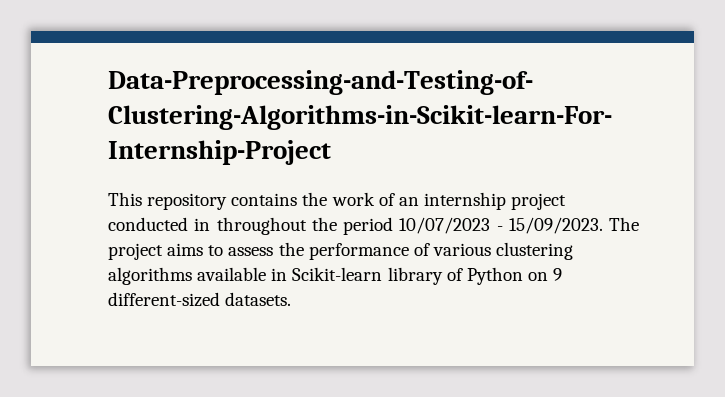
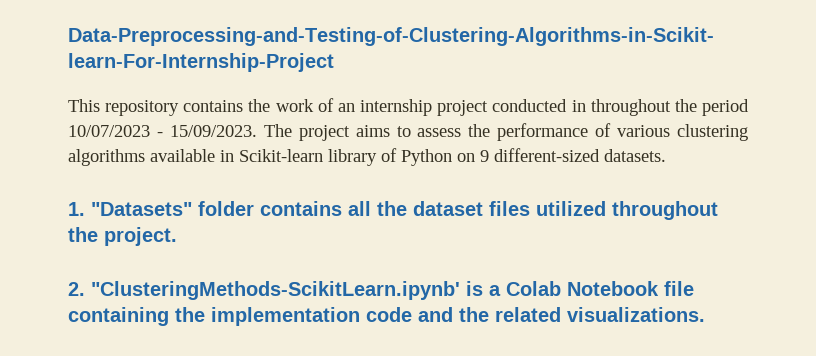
(292, 299) none -> [68,201,718,220] [68,227,177,246] [68,281,694,300] [68,307,705,326] // 1. "Datasets" folder contains all the dataset files utilized throughout the project. // 2. "ClusteringMethods-ScikitLearn.ipynb' is a Colab Notebook file containing the implementation code and the related visualizations.

